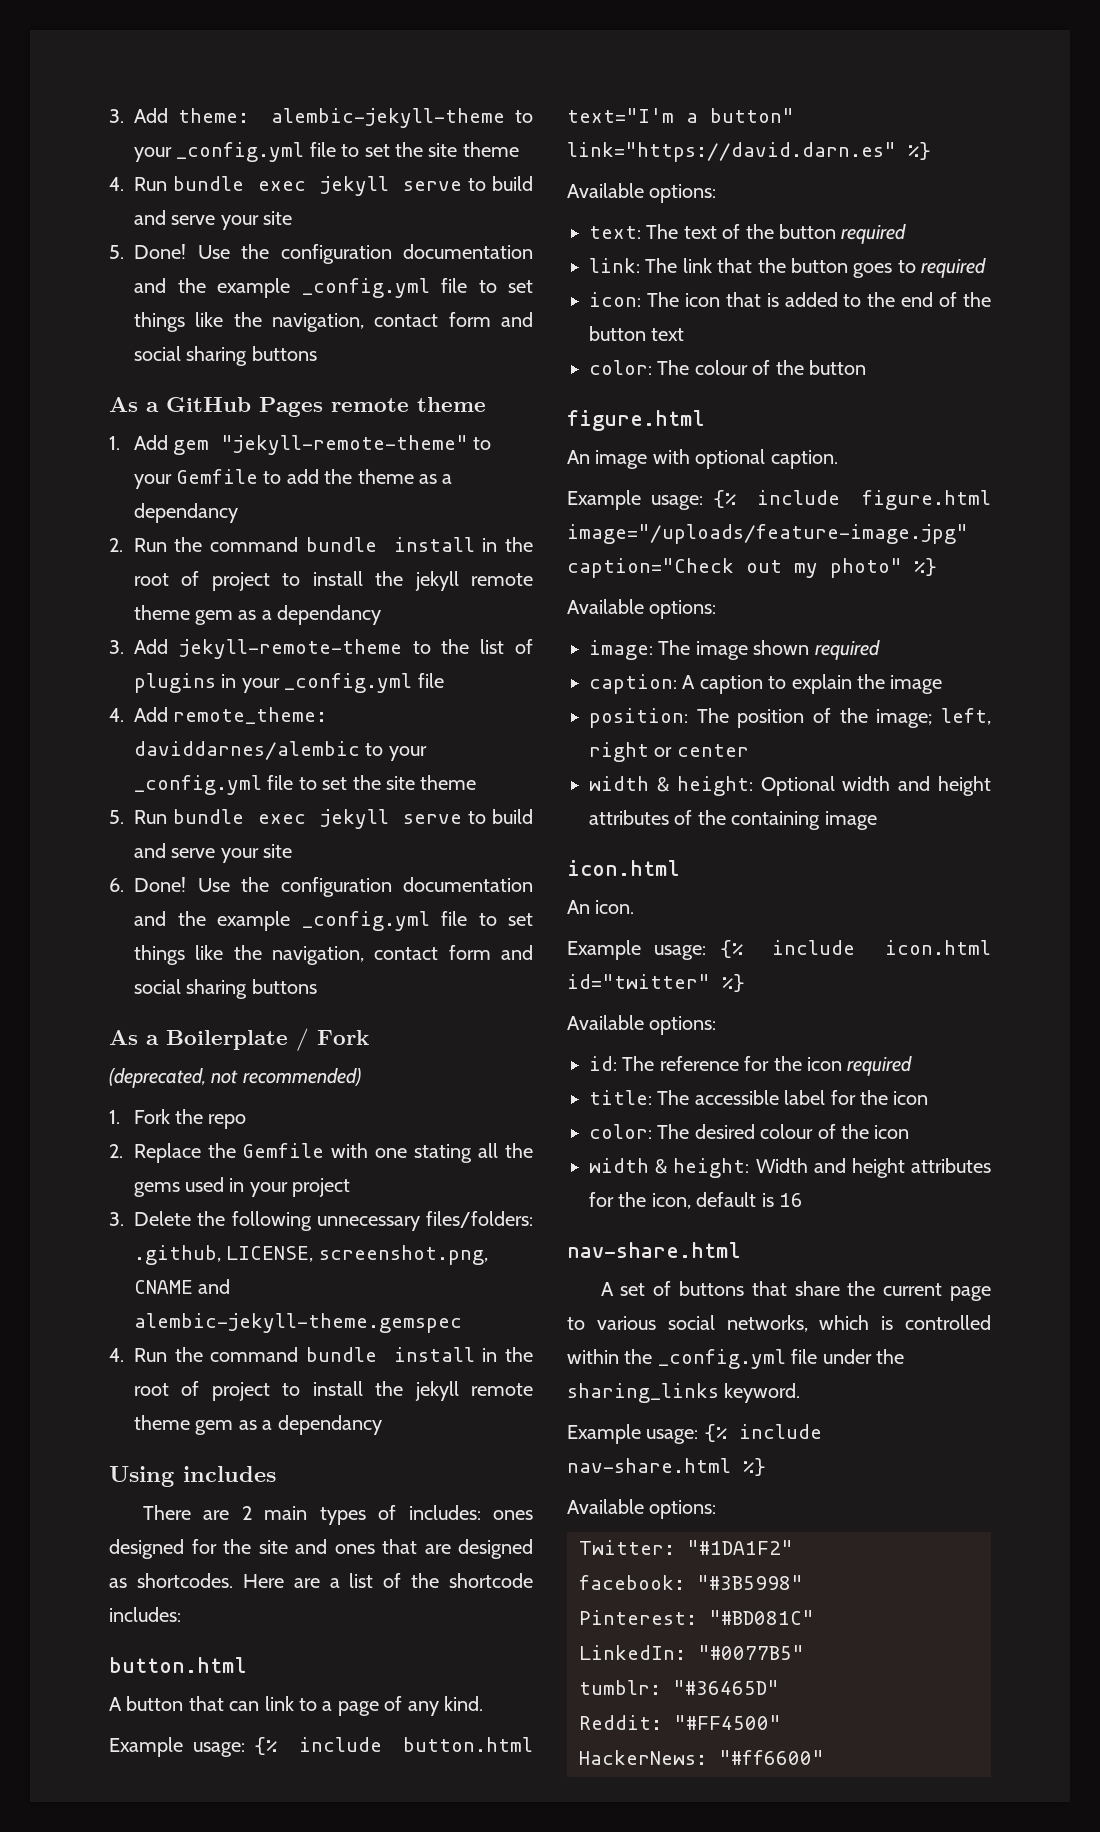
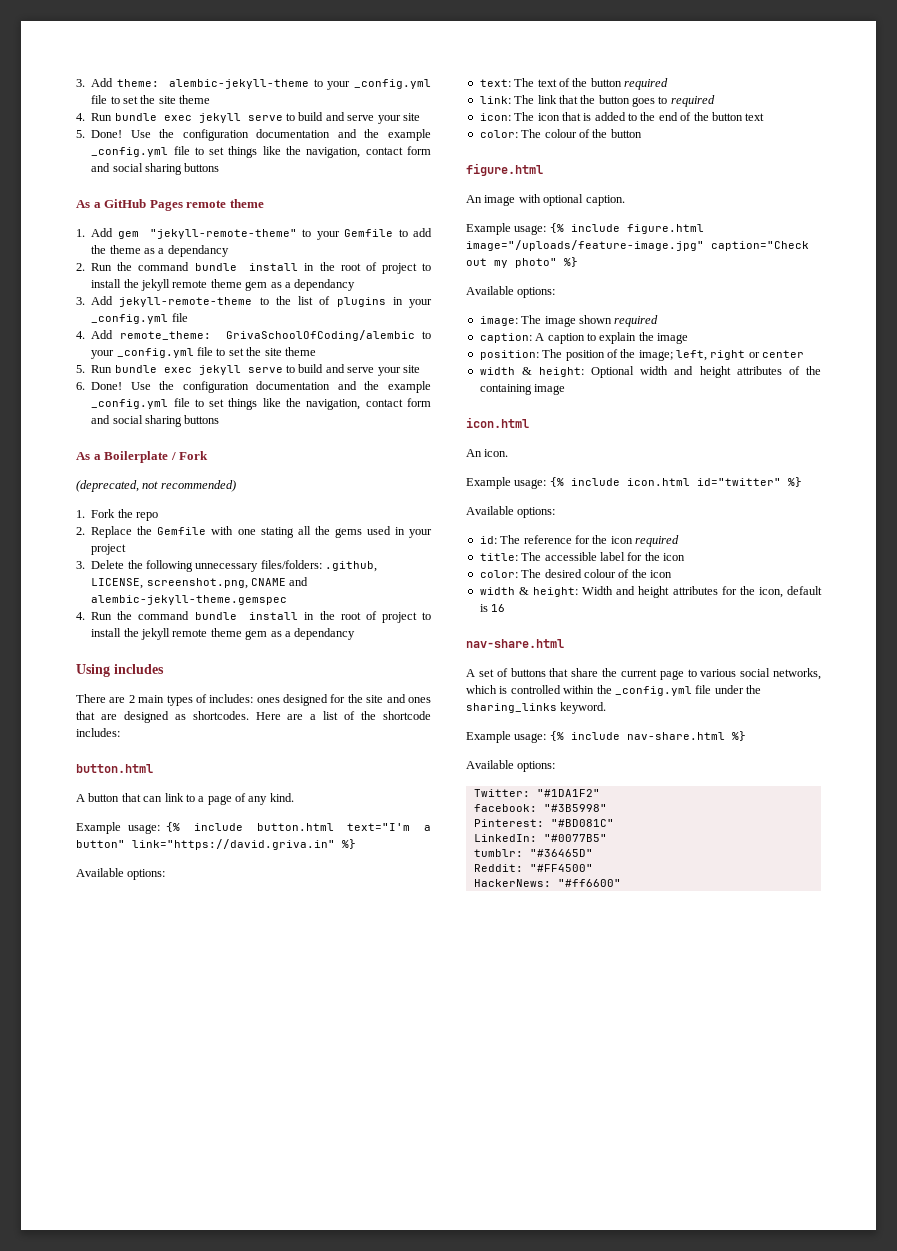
[134,741,360,760] daviddarnes/alembic -> [225,330,415,341] GrivaSchoolOfCoding/alembic
[567,142,896,162] link="https://david.darn.es" -> [132,839,335,850] link="https://david.griva.in"

